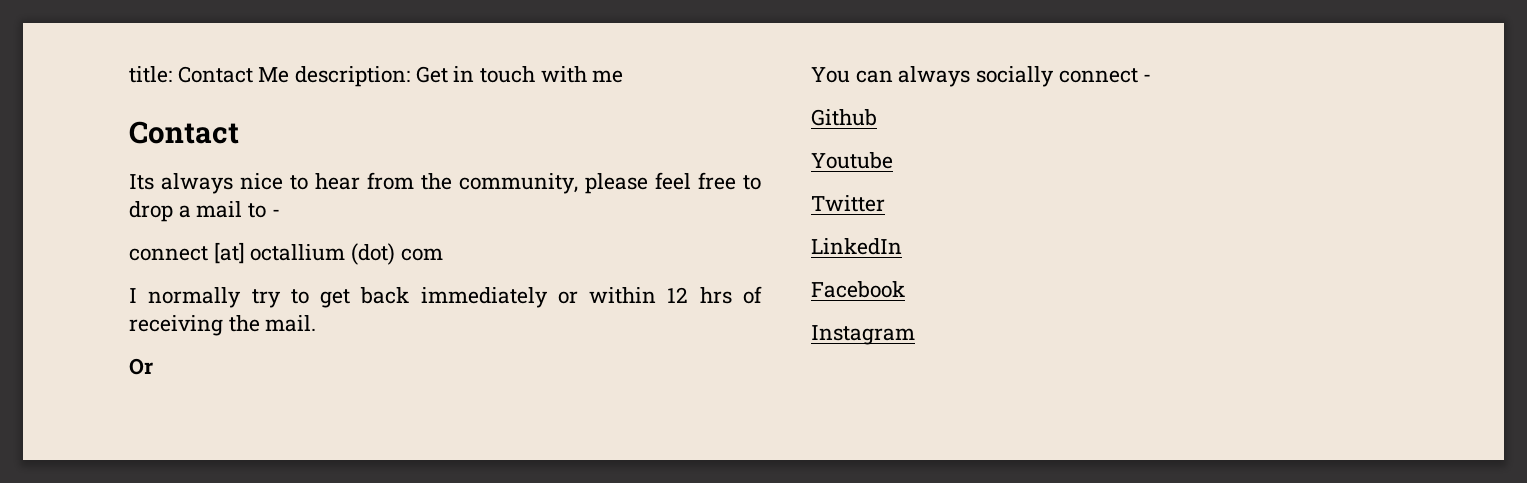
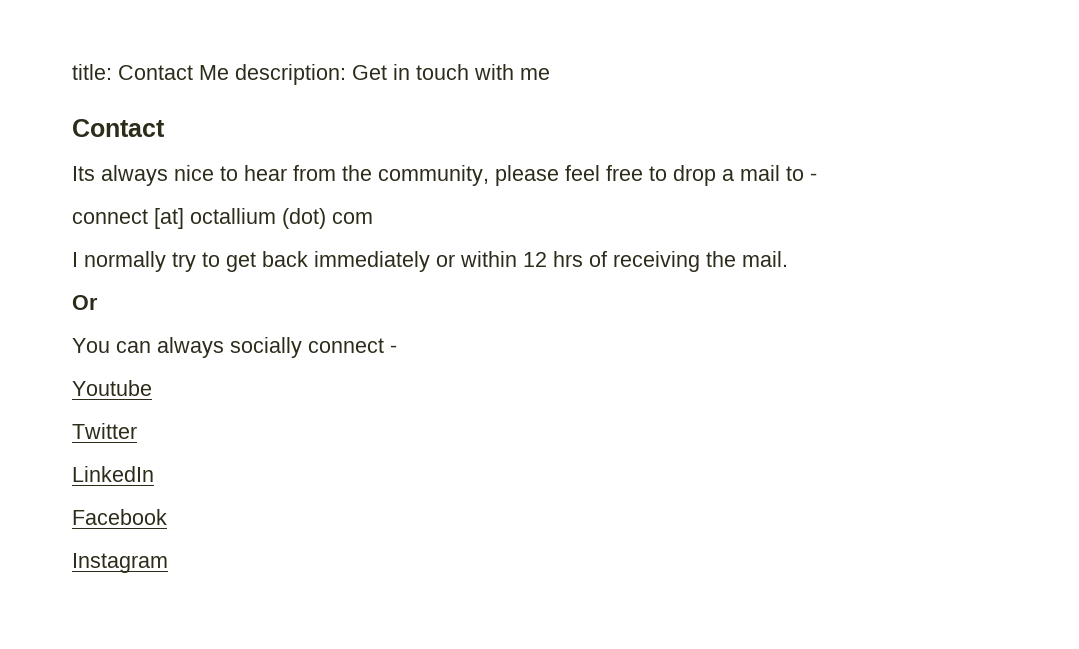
[811,109,877,126] // Github -> (397, 349) none

